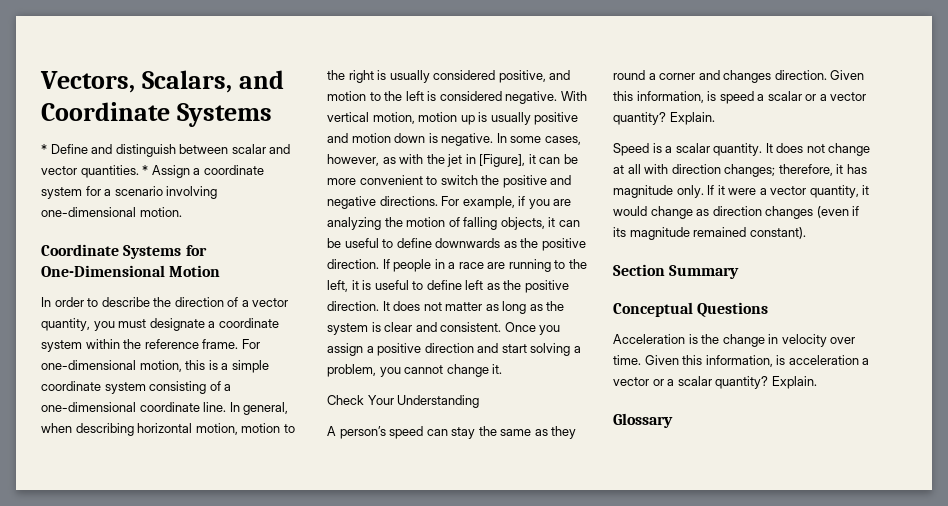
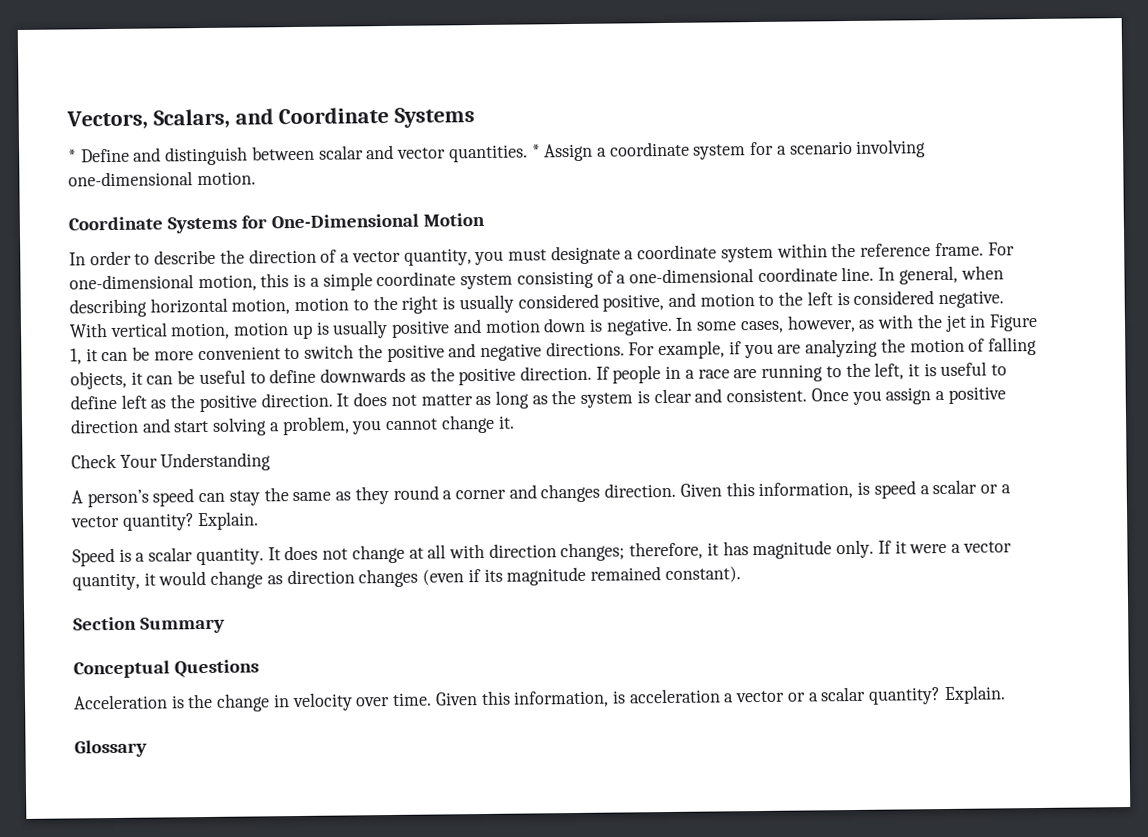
[479,154,526,167] [Figure], -> [988,313,1038,332] [70,348,82,365] Figure 1,

